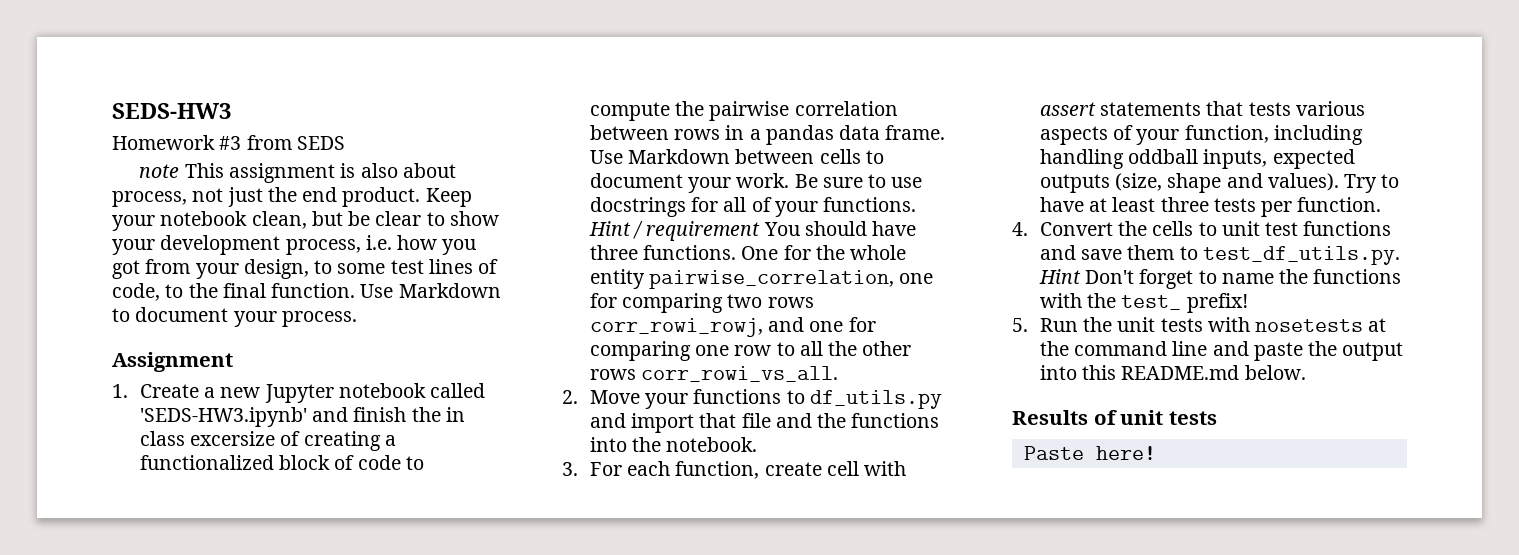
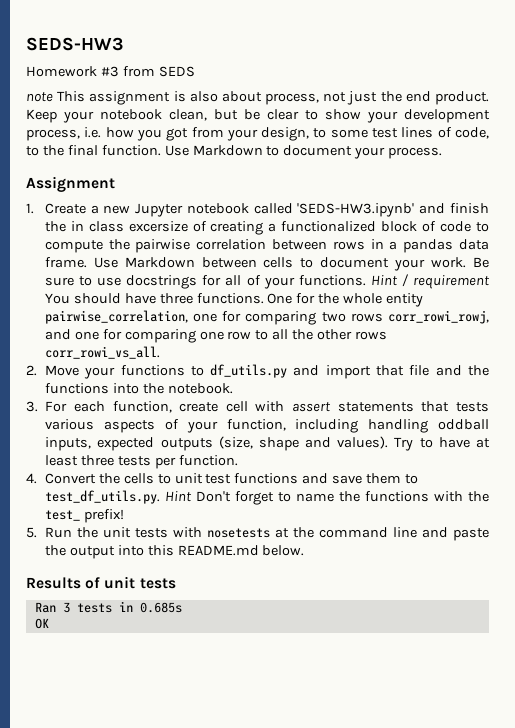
[1023,446,1156,460] Paste here! -> [34,601,182,613] [34,618,49,629] Ran 3 tests in 0.685s // OK

